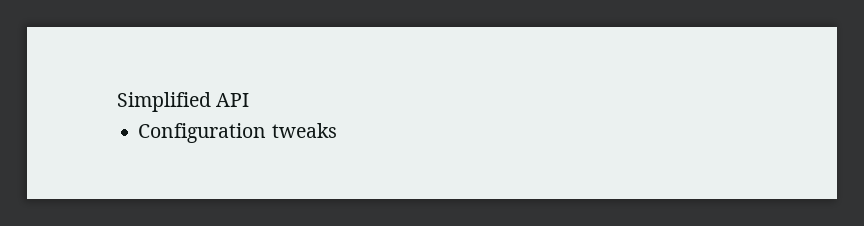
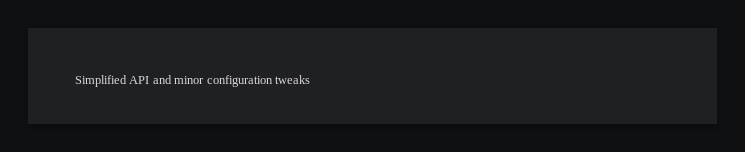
[138,123,267,143] // Configuration -> [152,75,273,87] and minor configuration

